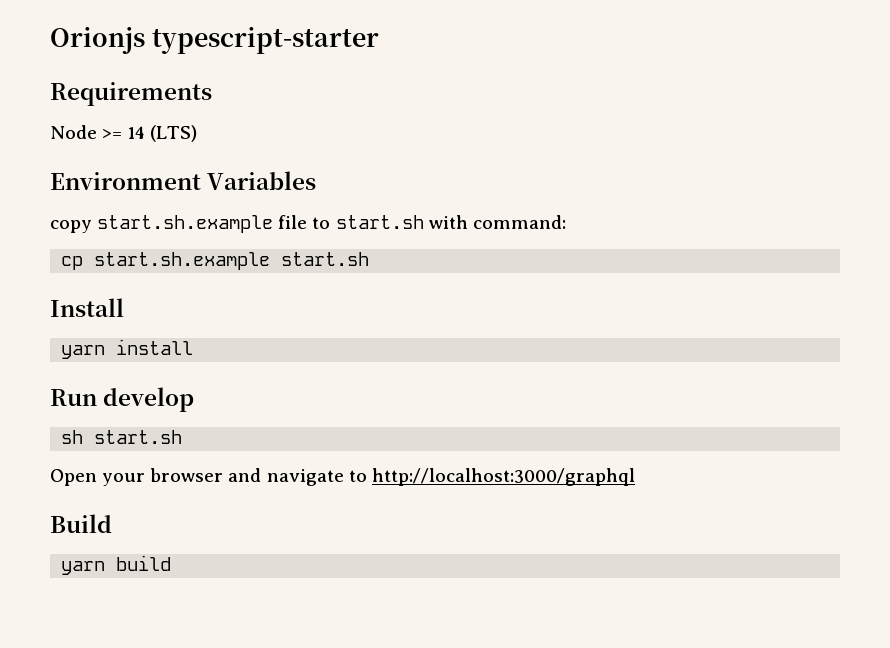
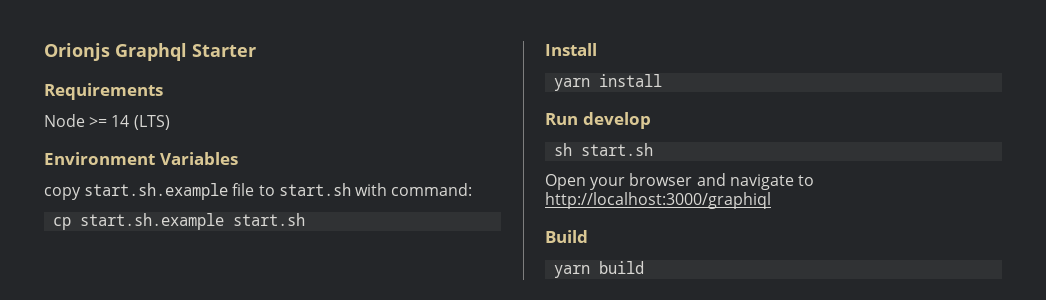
[151,27,379,54] typescript-starter -> [115,43,256,61] Graphql Starter
[371,468,635,486] http://localhost:3000/graphql -> [545,192,771,209] http://localhost:3000/graphiql

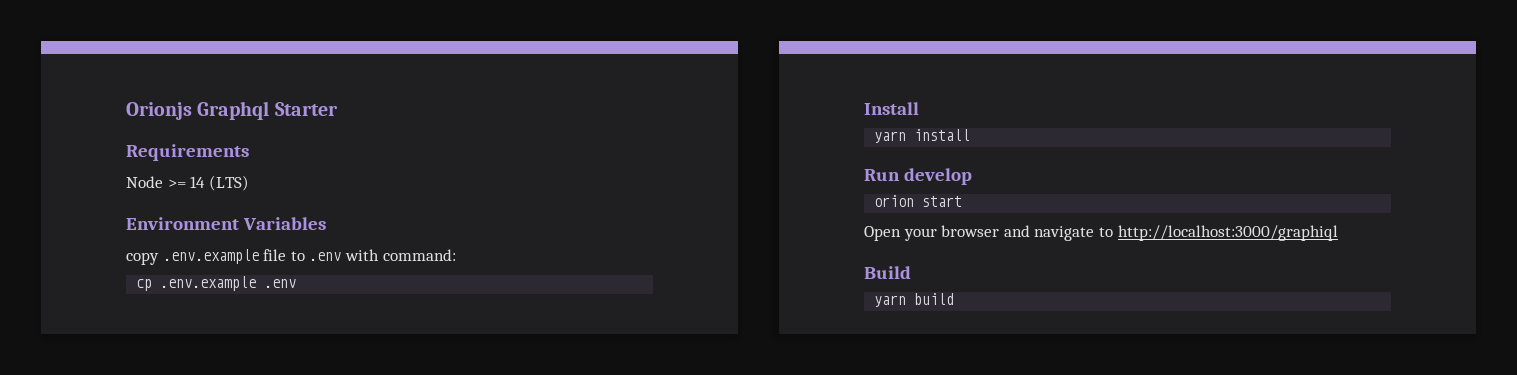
[84,183,229,200] start.sh.example -> [162,249,259,264] .env.example
[278,183,351,196] start.sh -> [309,252,342,261] .env
[80,213,306,230] start.sh.example start.sh -> [160,276,297,291] .env.example .env
[554,143,654,156] sh start.sh -> [874,195,963,207] orion start

